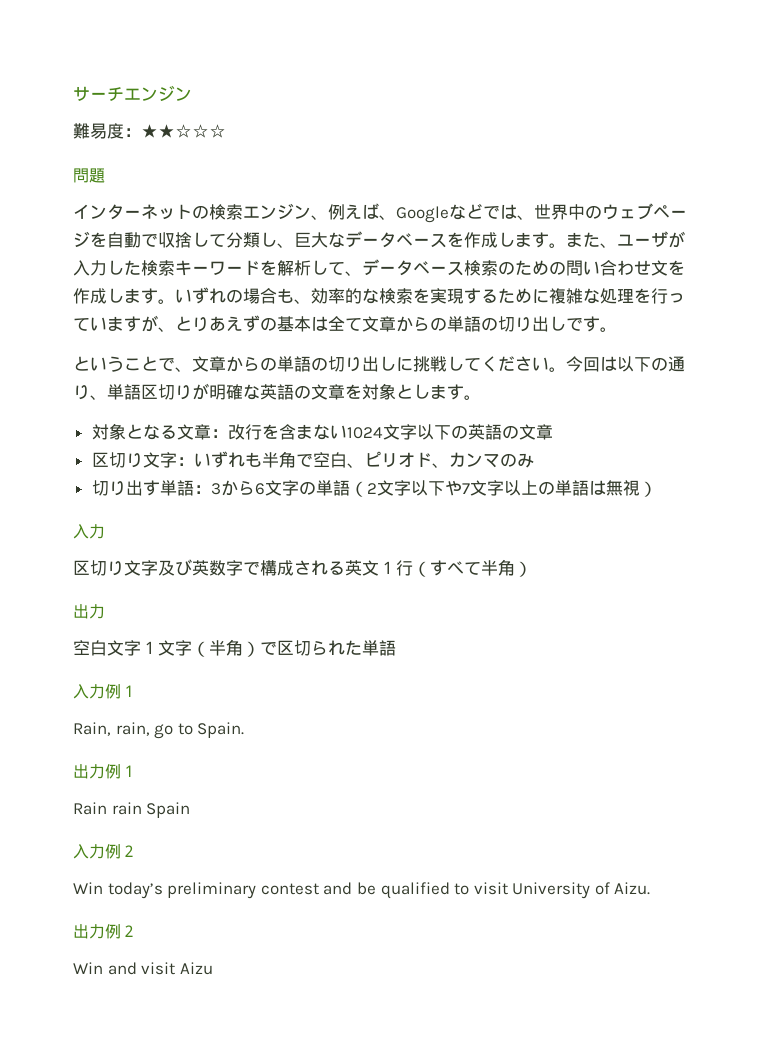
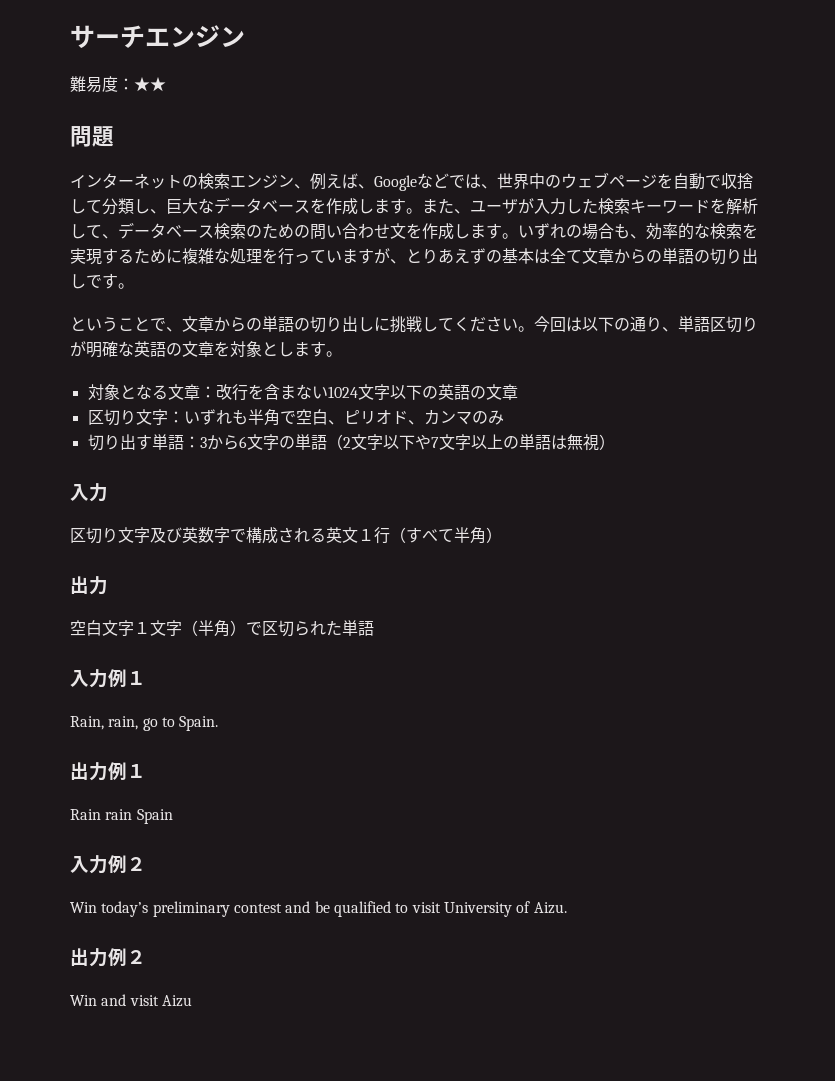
[141,124,226,138] ★★☆☆☆ -> [134,77,166,92] ★★

